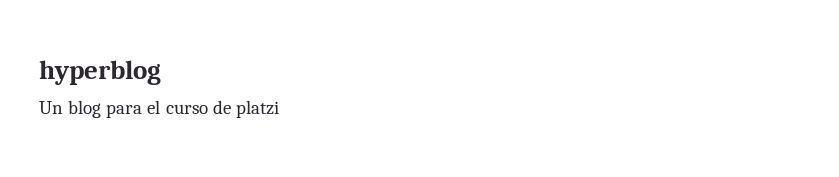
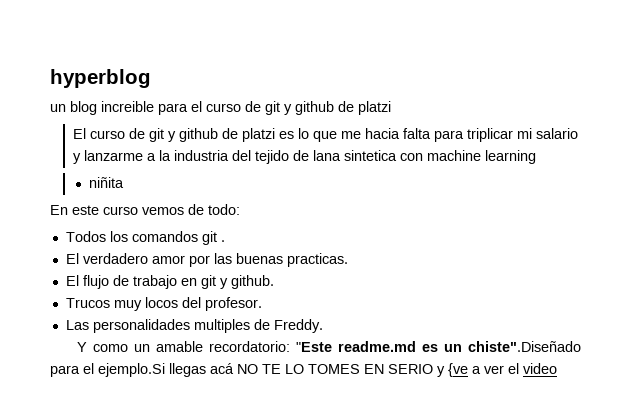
[39,100,102,118] Un blog -> [50,101,154,115] un blog increible
[235,100,279,118] platzi -> [265,101,391,115] [72,128,578,142] [72,150,536,164] [88,177,124,188] [50,204,240,215] [65,231,225,245] [65,253,348,267] [65,275,274,289] [65,297,262,311] [65,319,323,333] [77,341,581,352] [50,363,557,377] git y github de platzi // El curso de git y github de platzi es lo que me hacia falta para triplicar mi salario y lanzarme a la industria del tejido de lana sintetica con machine learning // niñita // En este curso vemos de todo: // Todos los comandos git . // El verdadero amor por las buenas practicas. // El flujo de trabajo en git y github. // Trucos muy locos del profesor. // Las personalidades multiples de Freddy. // Y como un amable recordatorio: "Este readme.md es un chiste".Diseñado para el ejemplo.Si llegas acá NO TE LO TOMES EN SERIO y {ve a ver el video

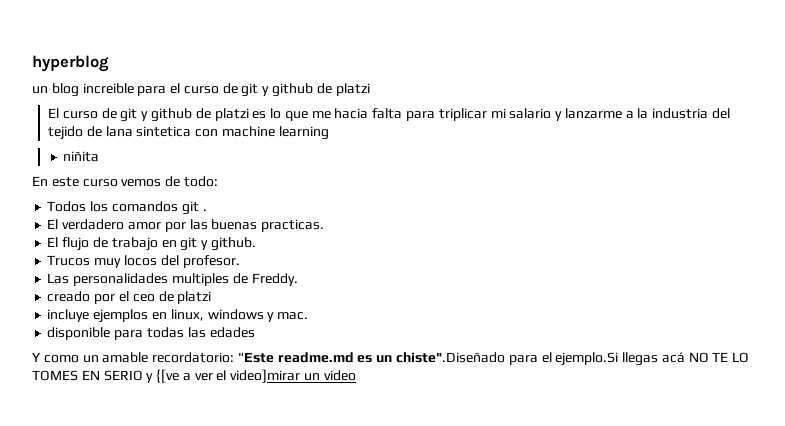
(323, 326) none -> [47,291,212,304] [47,309,309,323] [47,327,255,340] // creado por el ceo de platzi // incluye ejemplos en linux, windows y mac. // disponible para todas las edades
[448,363,468,377] {ve -> [156,369,180,383] {[ve
(519, 368) none -> [230,369,321,383] video]mirar un

